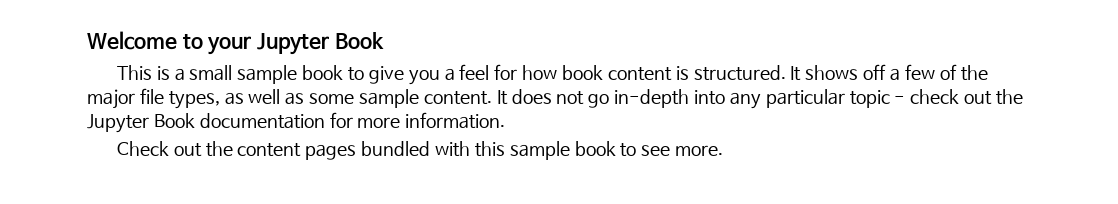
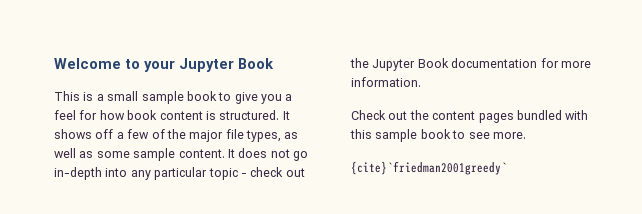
(724, 150) none -> [351,161,507,175] // {cite}`friedman2001greedy`

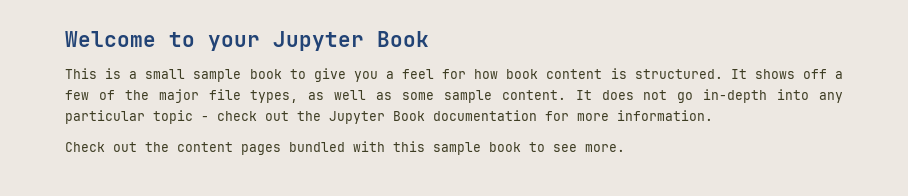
[351,161,507,175] // {cite}`friedman2001greedy` -> (625, 148) none

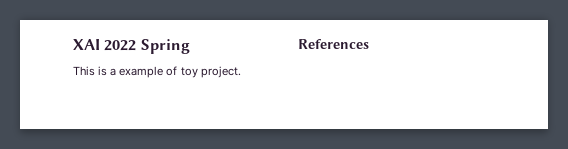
[65,31,429,51] [65,68,844,82] [65,89,844,103] [65,110,713,124] [65,141,625,155] Welcome to your Jupyter Book // This is a small sample book to give you a feel for how book content is structured. It shows off a few of the major file types, as well as some sample content. It does not go in-depth into any particular topic - check out the Jupyter Book documentation for more information. // Check out the content pages bundled with this sample book to see more. -> [73,39,190,54] [73,66,241,78] [298,39,369,49] XAI 2022 Spring // This is a example of toy project. // References

